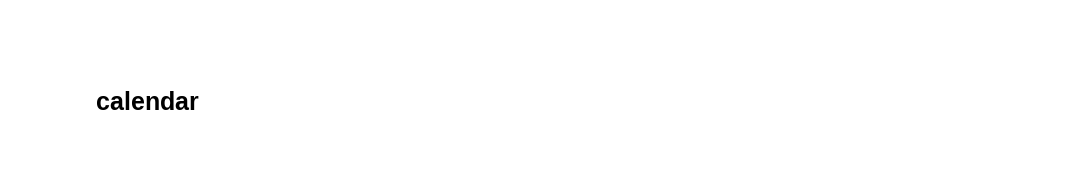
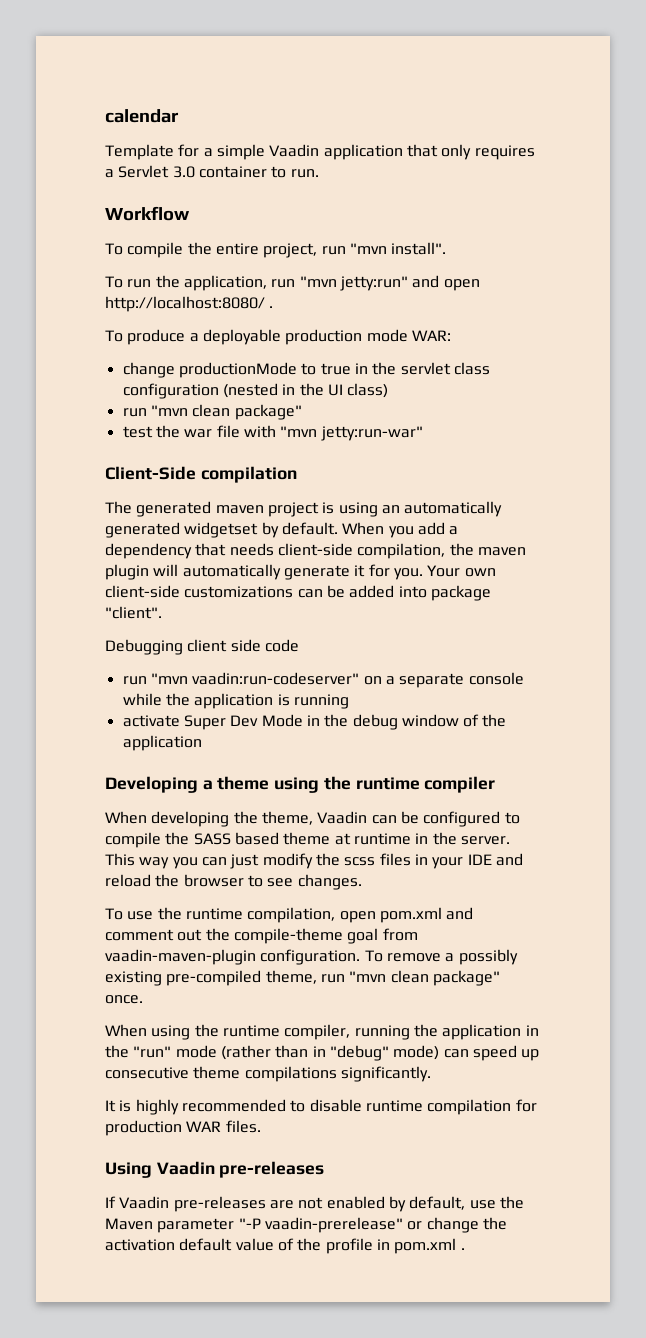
(199, 100) none -> [105,144,535,160] [105,165,319,178] [105,206,190,221] [105,242,447,258] [105,275,480,291] [105,296,274,312] [105,329,451,345] [122,362,490,378] [122,383,389,399] [122,404,302,420] [122,425,423,441] [105,466,297,483] [105,501,503,517] [105,522,459,538] [105,543,526,559] [105,564,496,580] [105,585,491,601] [105,606,162,619] [105,639,299,655] [122,672,524,688] [122,693,349,709] [122,714,507,730] [122,735,202,751] [105,776,496,793] [105,811,520,827] [105,832,510,848] [105,853,523,869] [105,874,362,890] [105,907,474,923] [105,928,418,944] [105,949,518,965] [105,970,500,986] [105,995,143,1004] [105,1024,539,1040] [105,1045,540,1061] [105,1066,431,1082] [105,1099,537,1115] [105,1120,261,1136] [105,1161,325,1178] [105,1196,524,1212] [105,1217,507,1233] [105,1238,465,1254] // Template for a simple Vaadin application that only requires a Servlet 3.0 container to run. // Workflow // To compile the entire project, run "mvn install". // To run the application, run "mvn jetty:run" and open http://localhost:8080/ . // To produce a deployable production mode WAR: // change productionMode to true in the servlet class configuration (nested in the UI class) // run "mvn clean package" // test the war file with "mvn jetty:run-war" // Client-Side compilation // The generated maven project is using an automatically generated widgetset by default. When you add a dependency that needs client-side compilation, the maven plugin will automatically generate it for you. Your own client-side customizations can be added into package "client". // Debugging client side code // run "mvn vaadin:run-codeserver" on a separate console while the application is running // activate Super Dev Mode in the debug window of the application // Developing a theme using the runtime compiler // When developing the theme, Vaadin can be configured to compile the SASS based theme at runtime in the server. This way you can just modify the scss files in your IDE and reload the browser to see changes. // To use the runtime compilation, open pom.xml and comment out the compile-theme goal from vaadin-maven-plugin configuration. To remove a possibly existing pre-compiled theme, run "mvn clean package" once. // When using the runtime compiler, running the application in the "run" mode (rather than in "debug" mode) can speed up consecutive theme compilations significantly. // It is highly recommended to disable runtime compilation for production WAR files. // Using Vaadin pre-releases // If Vaadin pre-releases are not enabled by default, use the Maven parameter "-P vaadin-prerelease" or change the activation default value of the profile in pom.xml .

